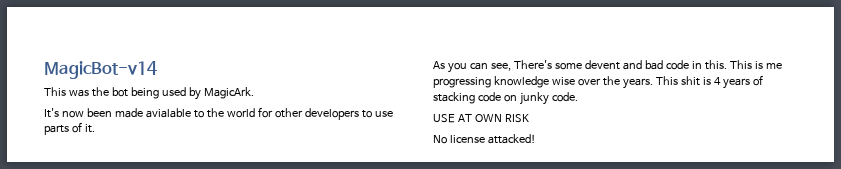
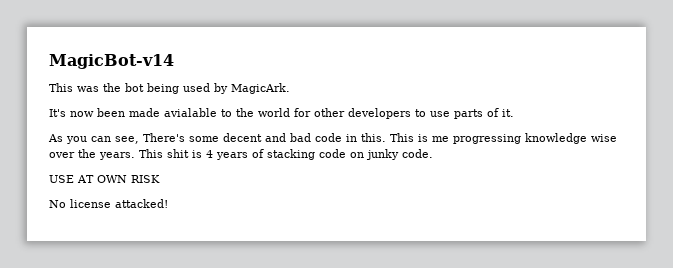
[584,60,620,70] devent -> [223,133,262,142] decent

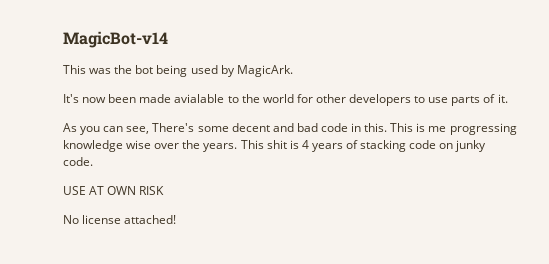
[115,199,168,208] attacked! -> [124,215,177,224] attached!

